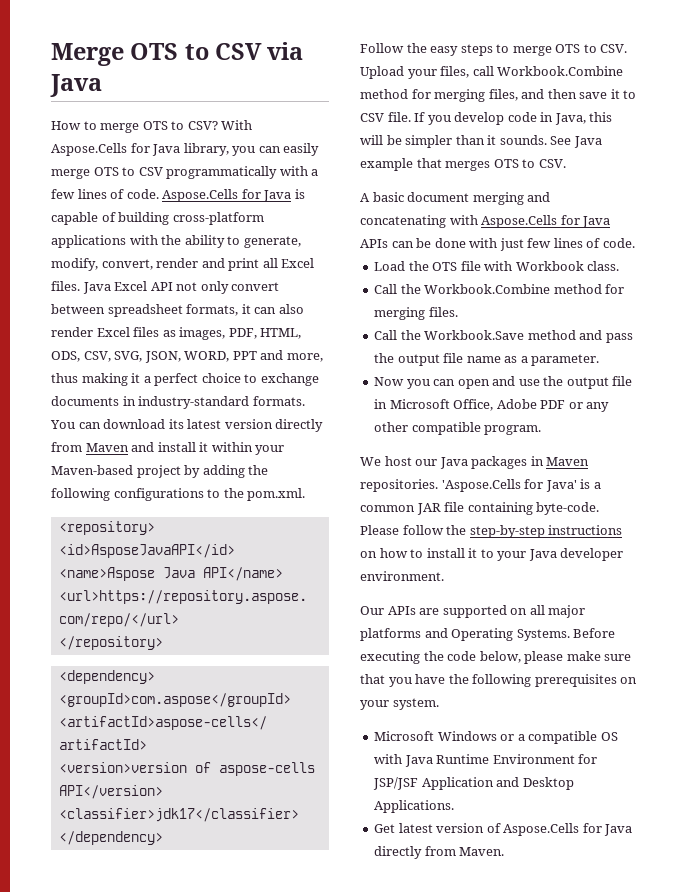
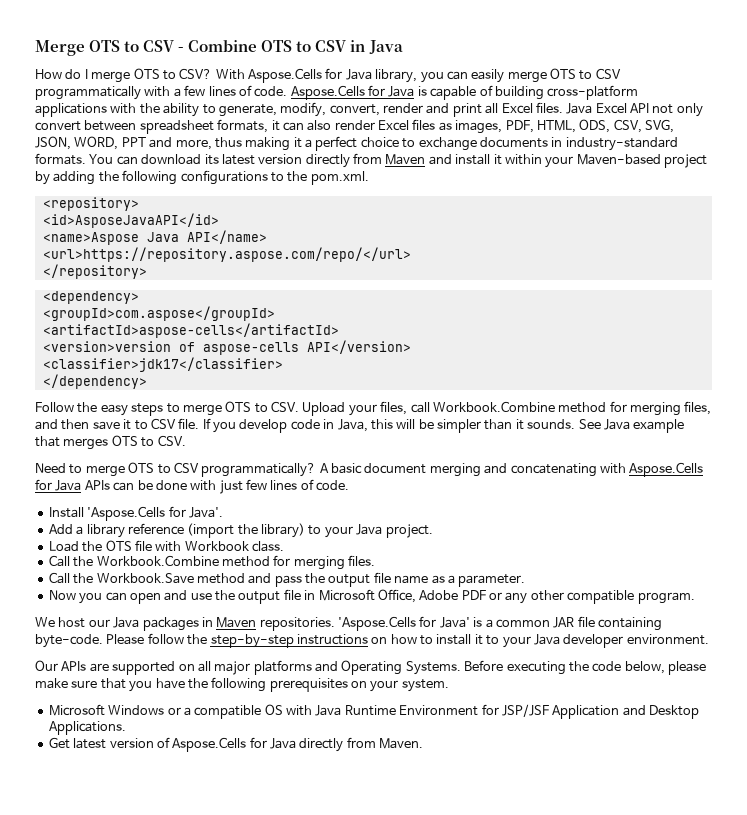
[267,42,304,60] via -> [178,40,366,52] - Combine OTS to CSV in
[83,121,97,130] to -> [65,69,88,79] do I
(566, 163) none -> [35,462,317,477] Need to merge OTS to CSV programmatically?
(635, 243) none -> [48,506,223,521] [48,523,433,538] // Install 'Aspose.Cells for Java'. // Add a library reference (import the library) to your Java project.

